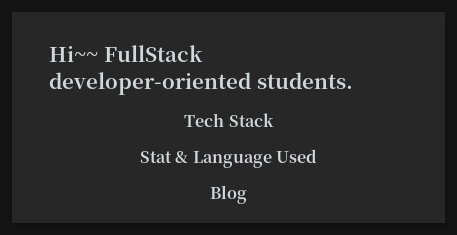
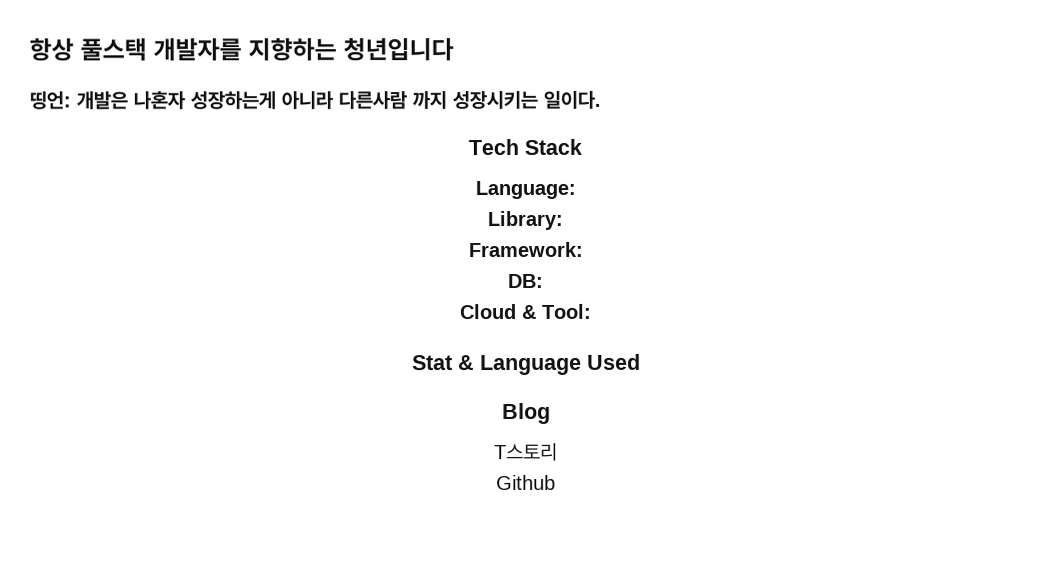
[49,45,203,62] [49,72,353,95] [184,113,274,127] Hi~~ FullStack developer-oriented students. // Tech Stack -> [29,37,454,62] [29,90,601,110] [468,138,582,156] [474,180,576,200] [487,210,563,231] [467,241,583,258] [507,273,543,289] [460,303,592,320] 항상 풀스택 개발자를 지향하는 청년입니다 // 띵언: 개발은 나혼자 성장하는게 아니라 다른사람 까지 성장시키는 일이다. // Tech Stack // Language: // Library: // Framework: // DB: // Cloud & Tool:
(247, 194) none -> [494,442,558,462] [496,474,556,491] // T스토리 // Github

